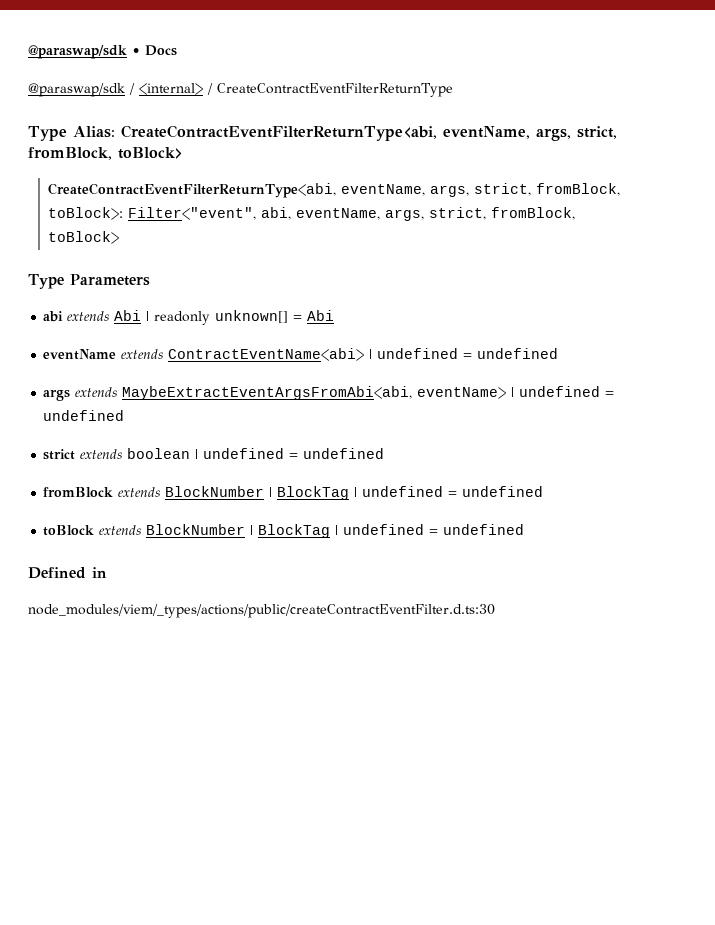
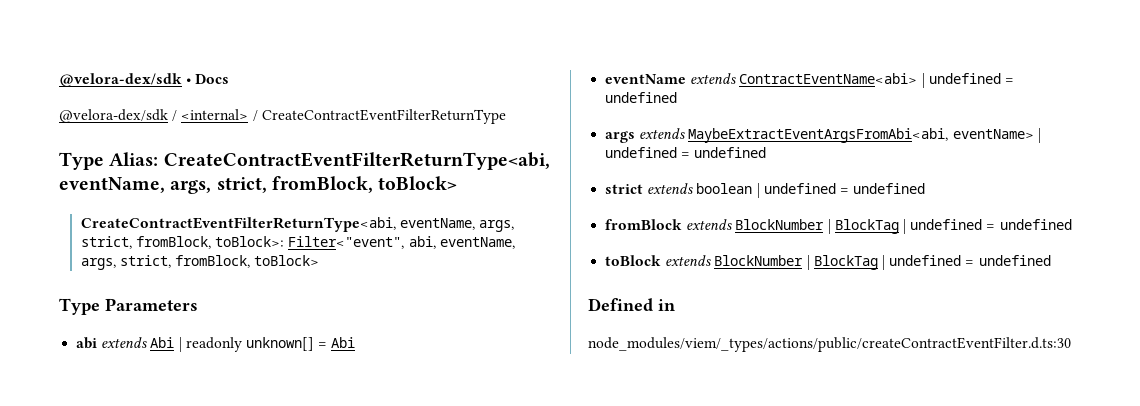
[28,45,127,59] @paraswap/sdk -> [59,73,182,87] @velora-dex/sdk
[28,83,125,97] @paraswap/sdk -> [59,109,168,123] @velora-dex/sdk

